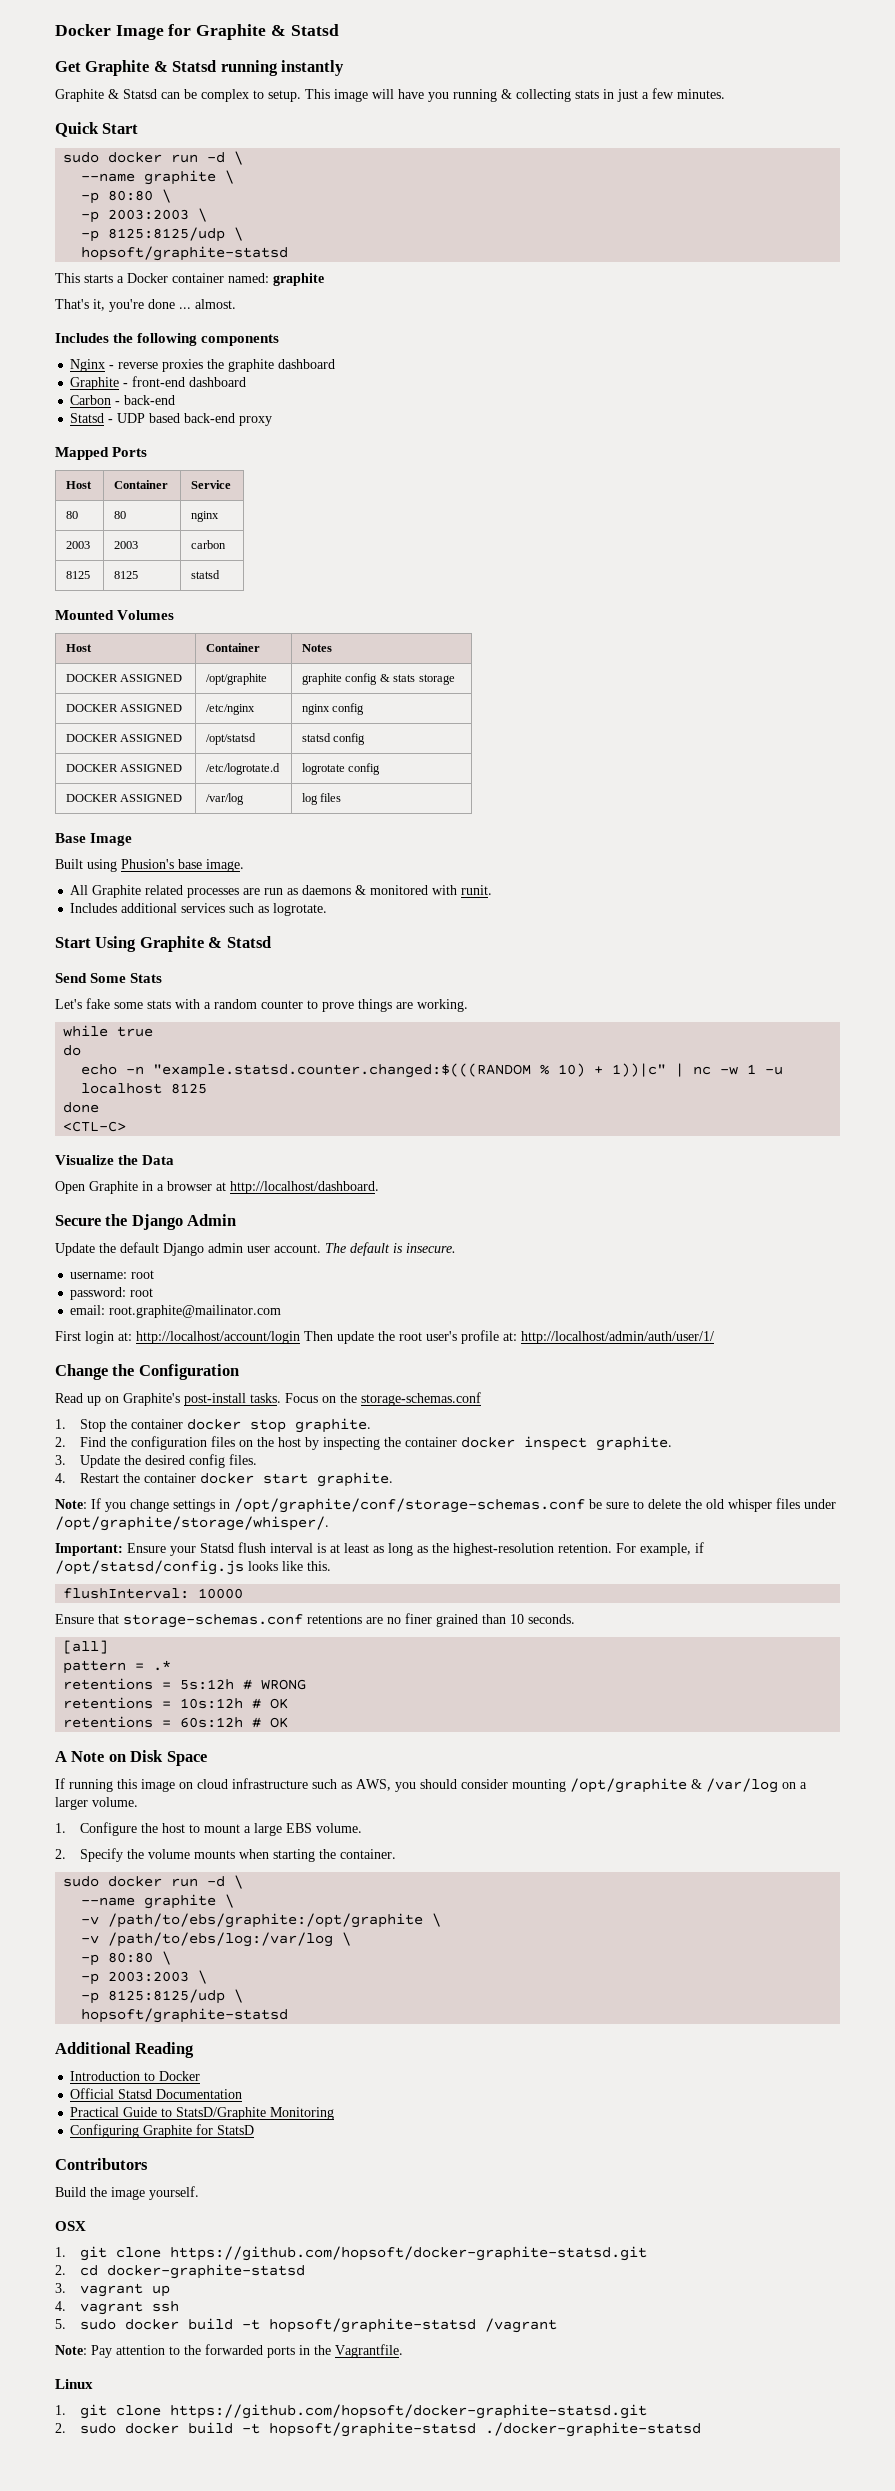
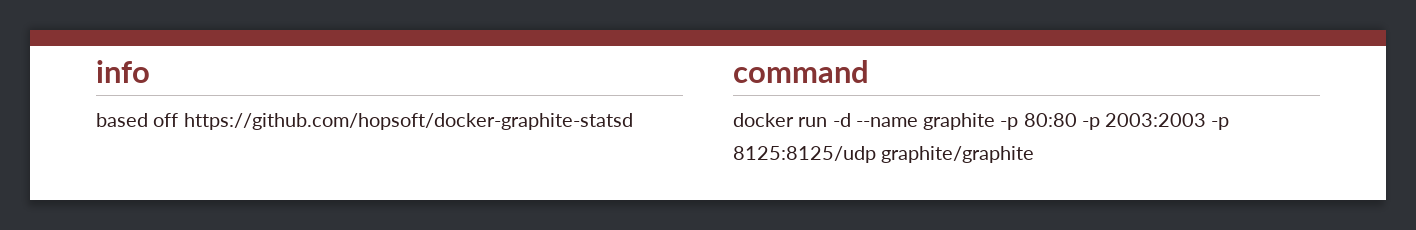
[55,24,339,40] [55,60,345,76] [55,88,725,102] [55,122,139,137] [63,151,244,165] [81,170,235,185] [81,189,172,204] [81,208,208,223] [81,227,244,242] [81,246,289,261] [55,273,324,286] [55,299,236,312] [55,333,280,346] [70,359,336,372] [70,376,247,390] [70,395,176,405] [70,413,273,426] [55,447,148,460] [66,481,93,489] [114,480,169,489] [191,480,232,489] [66,511,79,519] [114,511,127,519] [191,511,220,522] [66,541,91,549] [114,541,139,549] [191,540,227,549] [66,571,91,579] [114,571,139,579] [191,570,221,579] [55,610,175,620] [66,644,93,652] [206,643,261,652] [302,644,333,652] [66,674,183,682] [206,673,268,685] [302,673,455,685] [66,704,183,712] [206,704,256,715] [302,703,365,715] [66,734,183,742] [206,733,257,745] [302,733,366,745] [66,764,183,772] [206,763,281,775] [302,763,381,775] [66,794,183,802] [206,793,245,805] [302,793,342,805] [55,833,133,846] [55,859,244,872] [70,885,493,898] [70,903,328,916] [55,936,271,952] [55,973,163,983] [55,998,468,1012] [63,1025,154,1037] [63,1045,82,1056] [81,1063,784,1078] [81,1083,208,1094] [63,1102,100,1113] [63,1121,127,1132] [55,1155,175,1165] [55,1181,379,1194] [55,1214,237,1230] [55,1242,456,1256] [70,1270,155,1279] [70,1287,154,1300] [70,1305,282,1318] [55,1330,714,1344] [55,1364,239,1380] [55,1392,481,1406] [55,1418,372,1433] [55,1436,673,1451] [55,1454,258,1468] [55,1472,394,1487] [55,1498,836,1513] [55,1516,329,1531] [55,1542,704,1556] [55,1560,331,1575] [63,1588,244,1599] [55,1613,575,1628] [63,1640,109,1654] [63,1660,172,1674] [63,1678,307,1690] [63,1697,289,1709] [63,1716,289,1728] [55,1750,207,1766] [55,1778,807,1793] [55,1797,138,1810] [55,1822,363,1836] [55,1848,397,1862] [63,1875,244,1889] [81,1894,235,1909] [81,1913,442,1928] [81,1932,352,1947] [81,1951,172,1966] [81,1970,208,1985] [81,1989,244,2004] [81,2008,289,2023] [55,2042,195,2058] [70,2071,201,2081] [70,2088,243,2099] [70,2107,335,2120] [70,2124,255,2138] [55,2158,148,2170] [55,2186,199,2200] [55,2221,86,2231] [55,2246,648,2261] [55,2264,306,2279] [55,2283,171,2297] [55,2301,180,2315] [55,2318,558,2333] [55,2344,403,2358] [55,2379,93,2389] [55,2404,648,2419] [55,2422,702,2437] Docker Image for Graphite & Statsd // Get Graphite & Statsd running instantly // Graphite & Statsd can be complex to setup. This image will have you running & collecting stats in just a few minutes. // Quick Start // sudo docker run -d \ // --name graphite \ // -p 80:80 \ // -p 2003:2003 \ // -p 8125:8125/udp \ // hopsoft/graphite-statsd // This starts a Docker container named: graphite // That's it, you're done ... almost. // Includes the following components // Nginx - reverse proxies the graphite dashboard // Graphite - front-end dashboard // Carbon - back-end // Statsd - UDP based back-end proxy // Mapped Ports // Host | Container | Service // 80 | 80 | nginx // 2003 | 2003 | carbon // 8125 | 8125 | statsd // Mounted Volumes // Host | Container | Notes // DOCKER ASSIGNED | /opt/graphite | graphite config & stats storage // DOCKER ASSIGNED | /etc/nginx | nginx config // DOCKER ASSIGNED | /opt/statsd | statsd config // DOCKER ASSIGNED | /etc/logrotate.d | logrotate config // DOCKER ASSIGNED | /var/log | log files // Base Image // Built using Phusion's base image. // All Graphite related processes are run as daemons & monitored with runit. // Includes additional services such as logrotate. // Start Using Graphite & Statsd // Send Some Stats // Let's fake some stats with a random counter to prove things are working. // while true // do // echo -n "example.statsd.counter.changed:$(((RANDOM % 10) + 1))|c" | nc -w 1 -u localhost 8125 // done // <CTL-C> // Visualize the Data // Open Graphite in a browser at http://localhost/dashboard. // Secure the Django Admin // Update the default Django admin user account. The default is insecure. // username: root // password: root // email: root.graphite@mailinator.com // First login at: http://localhost/account/login Then update the root user's profile at: http://localhost/admin/auth/user/1/ // Change the Configuration // Read up on Graphite's post-install tasks. Focus on the storage-schemas.conf // 1. Stop the container docker stop graphite. // 2. Find the configuration files on the host by inspecting the container docker inspect graphite. // 3. Update the desired config files. // 4. Restart the container docker start graphite. // Note: If you change settings in /opt/graphite/conf/storage-schemas.conf be sure to delete the old whisper files under /opt/graphite/storage/whisper/. // Important: Ensure your Statsd flush interval is at least as long as the highest-resolution retention. For example, if /opt/statsd/config.js looks like this. // flushInterval: 10000 // Ensure that storage-schemas.conf retentions are no finer grained than 10 seconds. // [all] // pattern = .* // retentions = 5s:12h # WRONG // retentions = 10s:12h # OK // retentions = 60s:12h # OK // A Note on Disk Space // If running this image on cloud infrastructure such as AWS, you should consider mounting /opt/graphite & /var/log on a larger volume. // 1. Configure the host to mount a large EBS volume. // 2. Specify the volume mounts when starting the container. // sudo docker run -d \ // --name graphite \ // -v /path/to/ebs/graphite:/opt/graphite \ // -v /path/to/ebs/log:/var/log \ // -p 80:80 \ // -p 2003:2003 \ // -p 8125:8125/udp \ // hopsoft/graphite-statsd // Additional Reading // Introduction to Docker // Official Statsd Documentation // Practical Guide to StatsD/Graphite Monitoring // Configuring Graphite for StatsD // Contributors // Build the image yourself. // OSX // 1. git clone https://github.com/hopsoft/docker-graphite-statsd.git // 2. cd docker-graphite-statsd // 3. vagrant up // 4. vagrant ssh // 5. sudo docker build -t hopsoft/graphite-statsd /vagrant // Note: Pay attention to the forwarded ports in the Vagrantfile. // Linux // 1. git clone https://github.com/hopsoft/docker-graphite-statsd.git // 2. sudo docker build -t hopsoft/graphite-statsd ./docker-graphite-statsd -> [96,60,150,83] [96,113,633,130] [733,60,869,83] [733,113,1230,130] [733,146,1035,163] info // based off https://github.com/hopsoft/docker-graphite-statsd // command // docker run -d --name graphite -p 80:80 -p 2003:2003 -p 8125:8125/udp graphite/graphite

